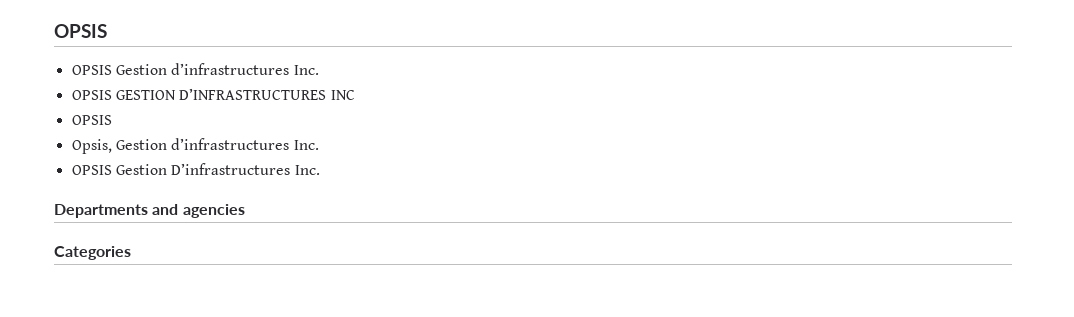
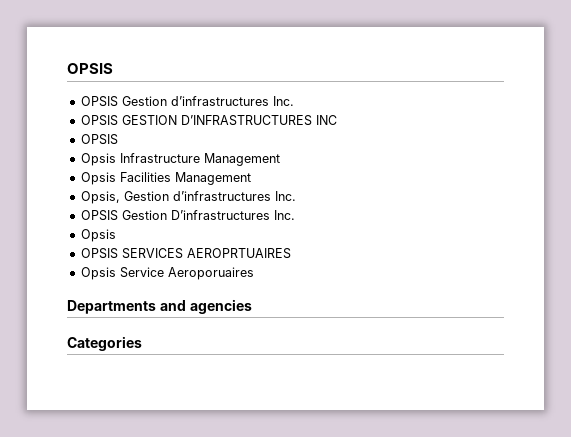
(112, 120) none -> [80,153,280,166] [80,172,251,185] // Opsis Infrastructure Management // Opsis Facilities Management
(320, 170) none -> [80,229,116,242] [80,248,291,259] [80,267,254,280] // Opsis // OPSIS SERVICES AEROPRTUAIRES // Opsis Service Aeroporuaires

